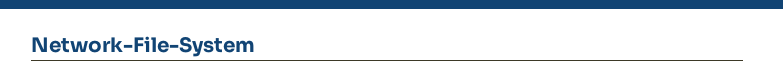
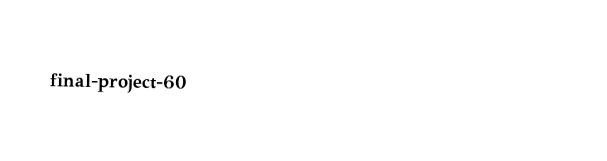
[31,36,255,57] Network-File-System -> [49,73,188,94] final-project-60

